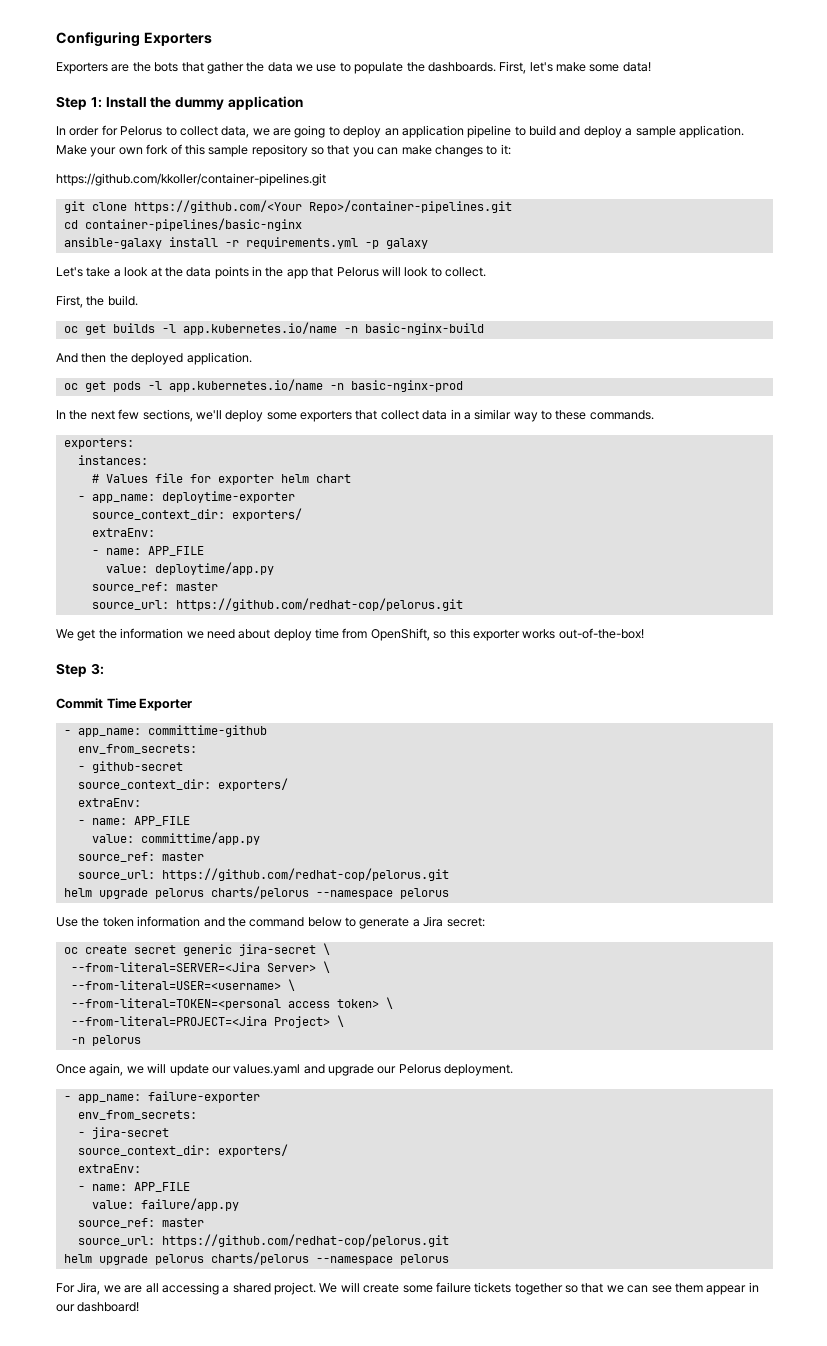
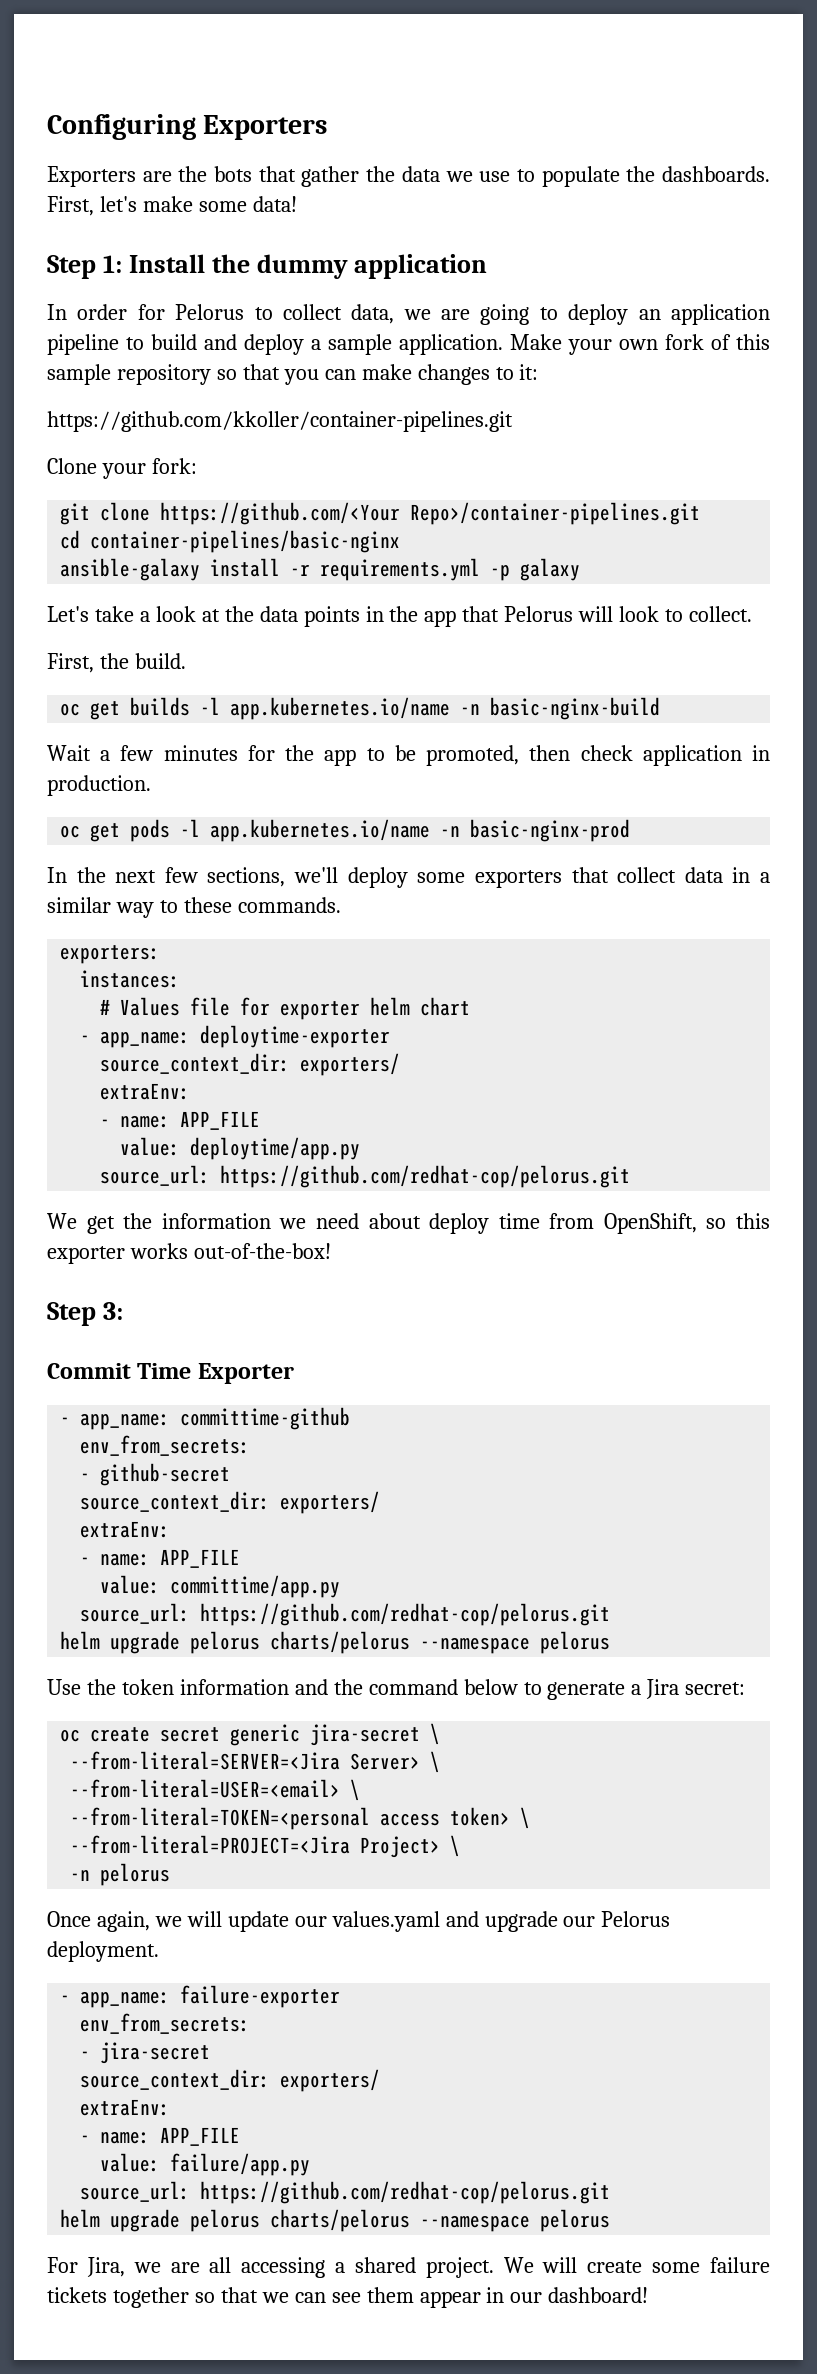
(326, 179) none -> [47,458,197,479] // Clone your fork:
[56,352,252,365] And then the deployed application. -> [47,745,771,766] [47,775,151,796] Wait a few minutes for the app to be promoted, then check application in production.
[91,582,218,592] // source_ref: master -> (361, 1148) none
[77,852,204,862] // source_ref: master -> (341, 1586) none
[70,980,281,990] --from-literal=USER=<username> -> [70,1779,341,1798] --from-literal=USER=<email>
[77,1218,204,1228] // source_ref: master -> (311, 2164) none

